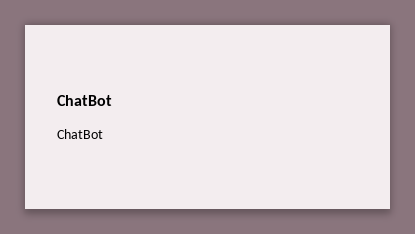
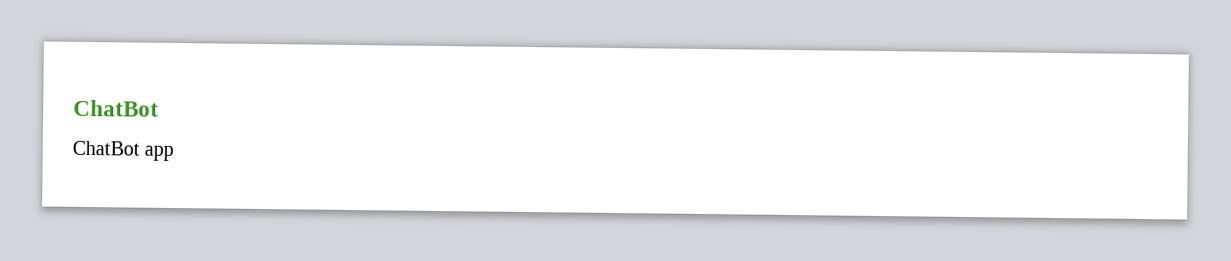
(103, 134) none -> [144,145,175,162] app

